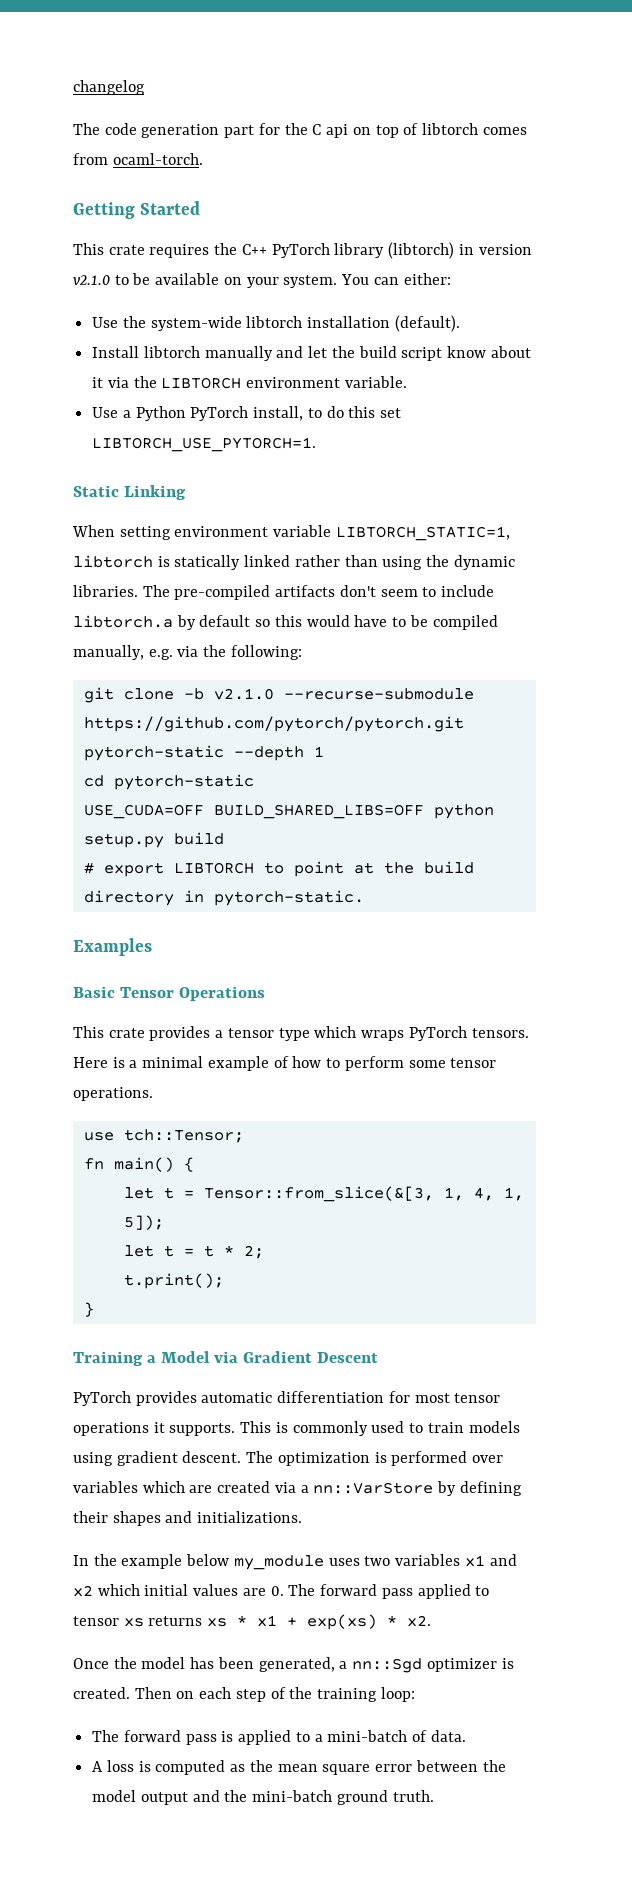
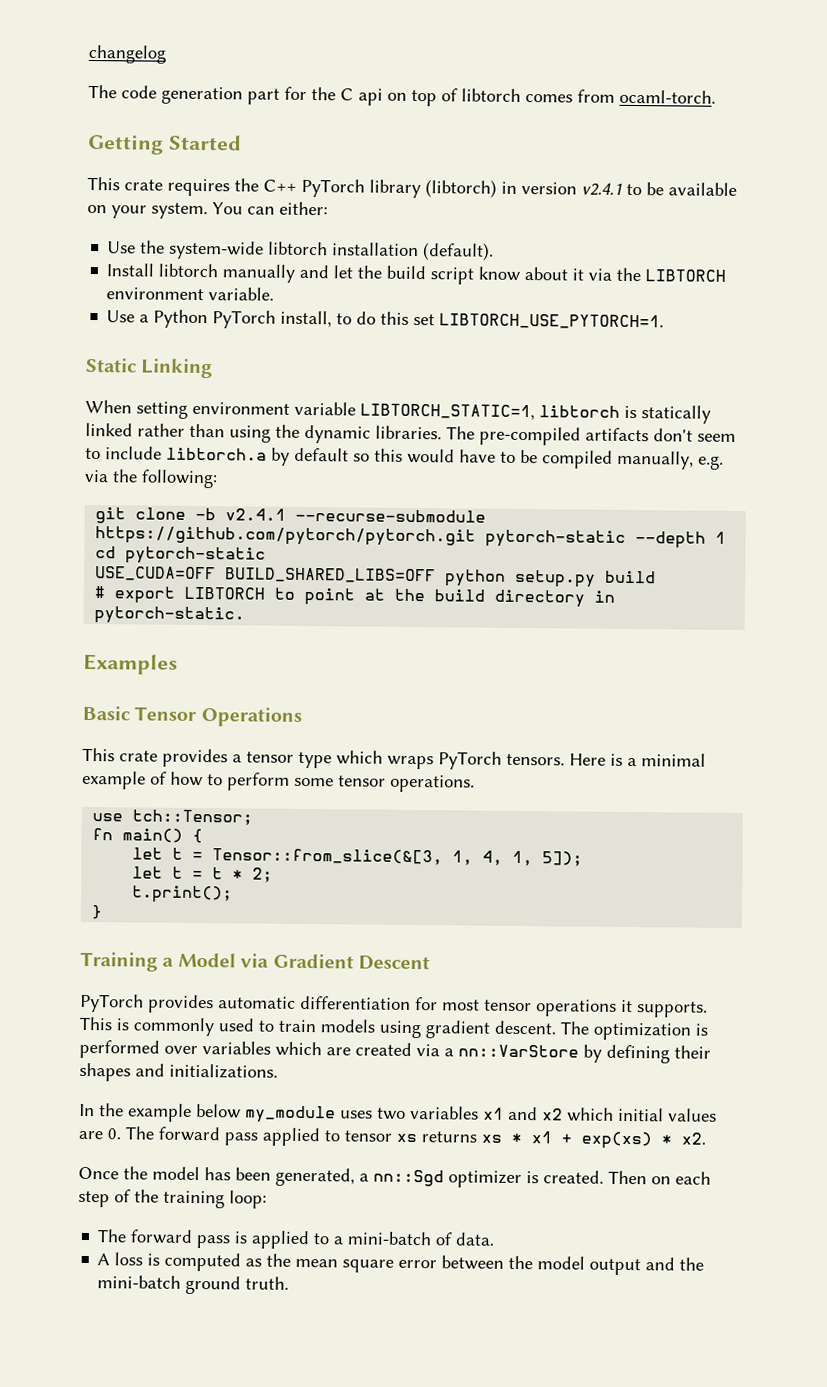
[73,275,110,286] v2.1.0 -> [581,182,623,196] v2.4.1
[213,688,274,700] v2.1.0 -> [225,508,287,521] v2.4.1

